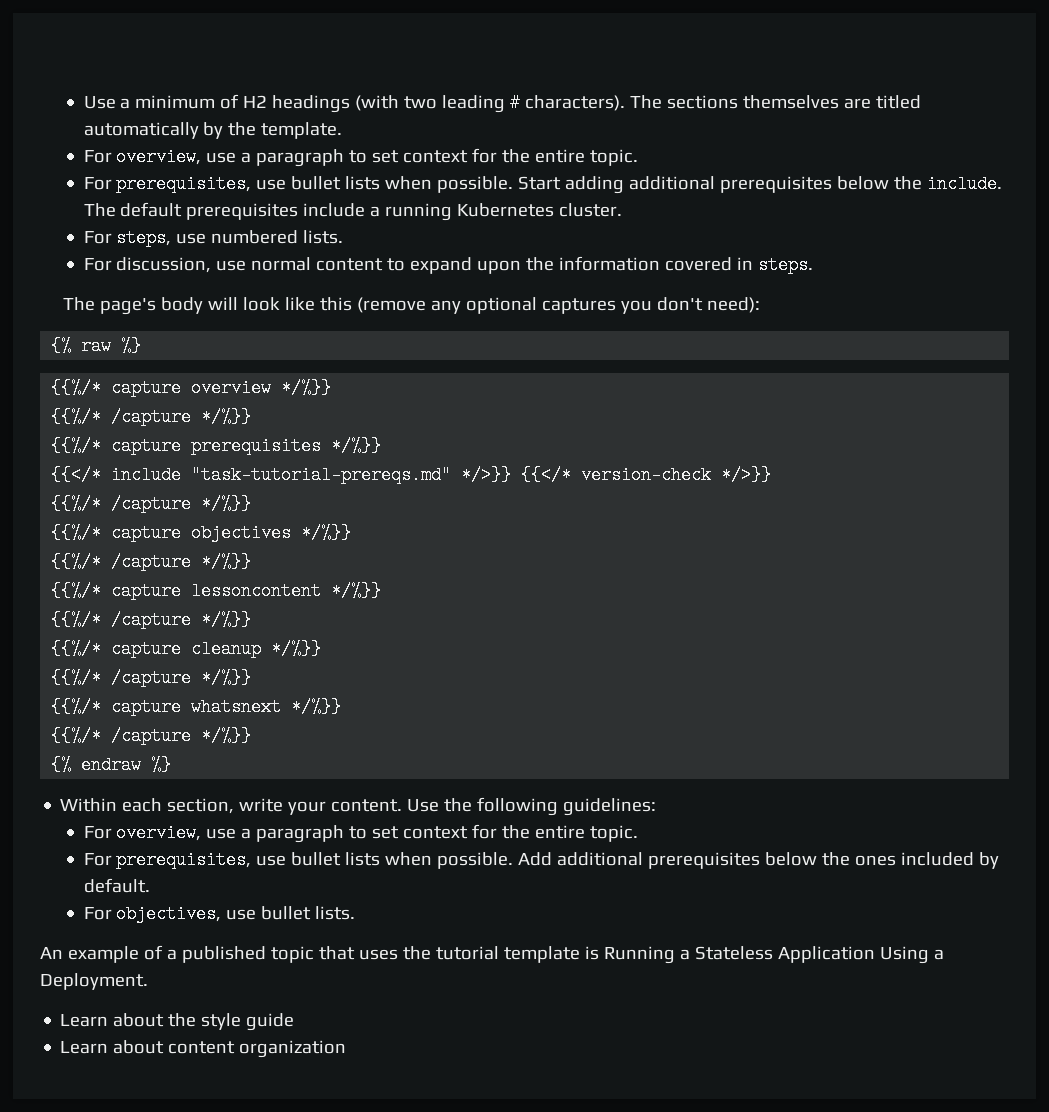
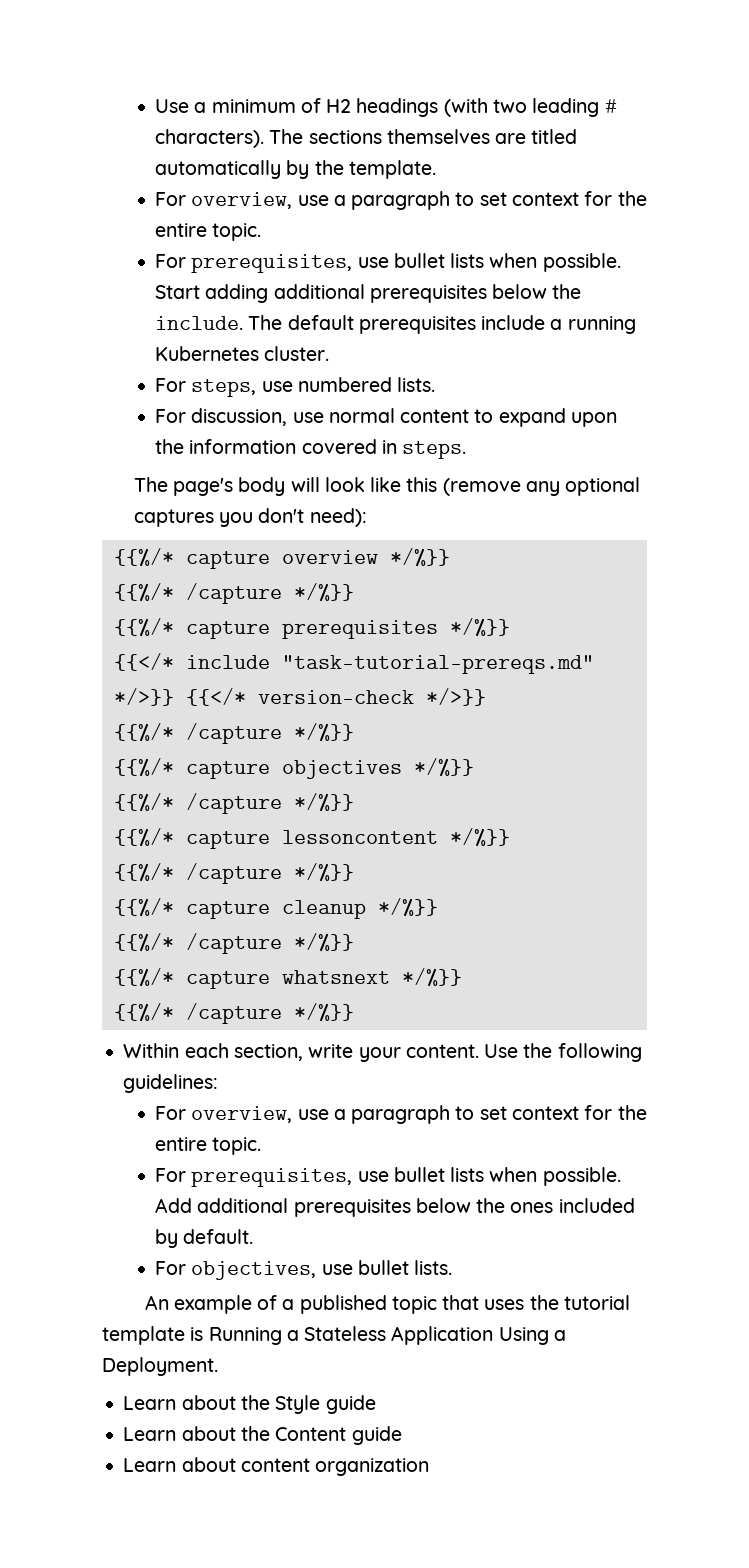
[51,337,142,355] // {% raw %} -> (367, 517) none
[51,756,172,774] // {% endraw %} -> (354, 1012) none
[201,1013,242,1030] style -> [275,1395,376,1414] [123,1426,347,1441] Style guide // Learn about the Content

